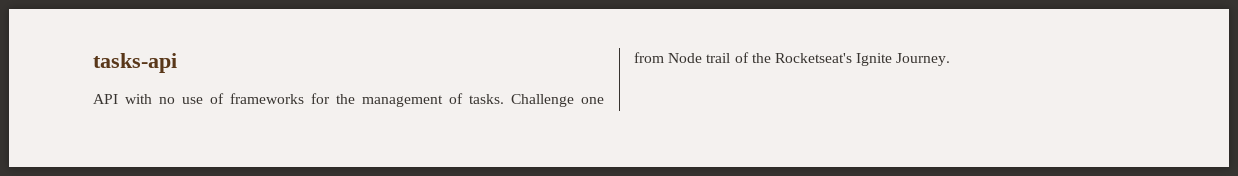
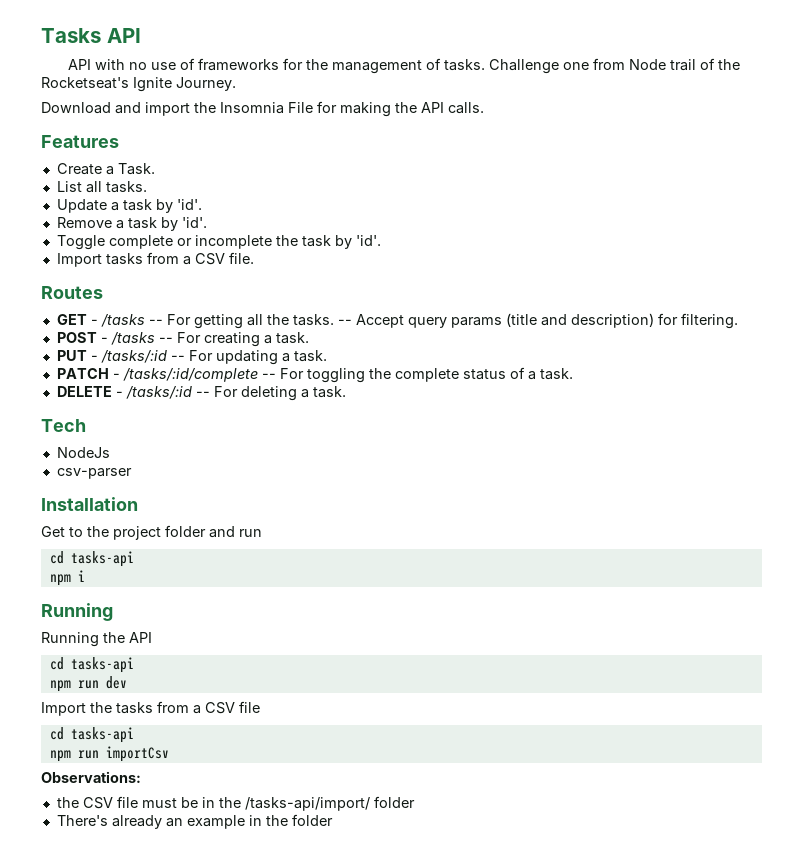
[93,53,177,73] tasks-api -> [41,28,141,43] Tasks API
(951, 59) none -> [41,101,484,117] [41,135,119,148] [56,163,155,175] [56,181,147,193] [56,199,202,213] [56,217,207,231] [56,235,381,250] [56,252,254,267] [41,286,103,299] [56,313,738,329] [56,332,309,347] [56,350,327,365] [56,367,573,383] [56,386,346,401] [41,419,86,432] [56,447,110,458] [56,468,132,479] [41,497,138,511] [41,525,262,540] [49,551,134,567] [49,570,85,586] [41,603,113,621] [41,632,152,647] [49,657,134,673] [49,676,127,692] [41,701,260,716] [49,727,134,743] [49,746,169,762] [41,771,141,783] [56,796,415,811] [56,814,333,829] // Download and import the Insomnia File for making the API calls. // Features // Create a Task. // List all tasks. // Update a task by 'id'. // Remove a task by 'id'. // Toggle complete or incomplete the task by 'id'. // Import tasks from a CSV file. // Routes // GET - /tasks -- For getting all the tasks. -- Accept query params (title and description) for filtering. // POST - /tasks -- For creating a task. // PUT - /tasks/:id -- For updating a task. // PATCH - /tasks/:id/complete -- For toggling the complete status of a task. // DELETE - /tasks/:id -- For deleting a task. // Tech // NodeJs // csv-parser // Installation // Get to the project folder and run // cd tasks-api // npm i // Running // Running the API // cd tasks-api // npm run dev // Import the tasks from a CSV file // cd tasks-api // npm run importCsv // Observations: // the CSV file must be in the /tasks-api/import/ folder // There's already an example in the folder

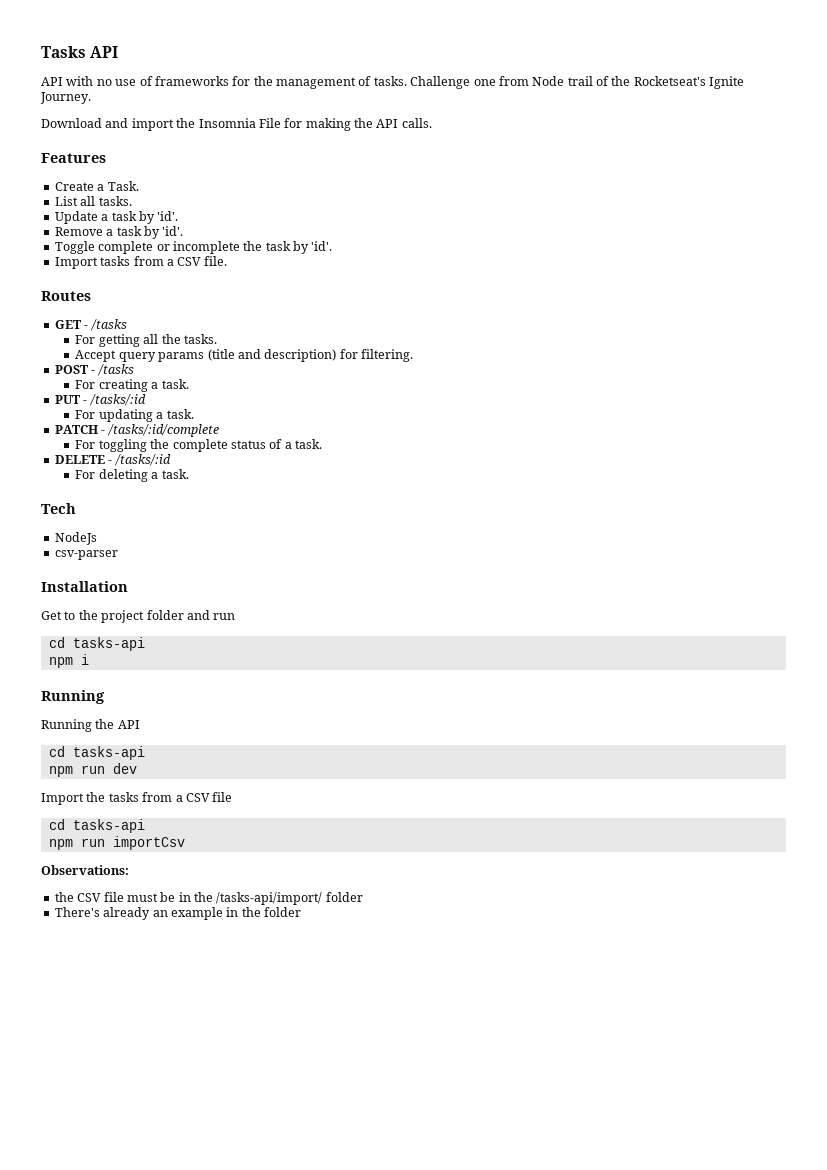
[148,319,163,325] -- -> (127, 325) //
[337,319,352,325] -- -> (217, 339) //
[158,337,173,343] -- -> (134, 370) //
[170,355,185,361] -- -> (146, 400) //
[261,373,276,379] -- -> (219, 430) //
[195,391,210,397] -- -> (171, 460) //

